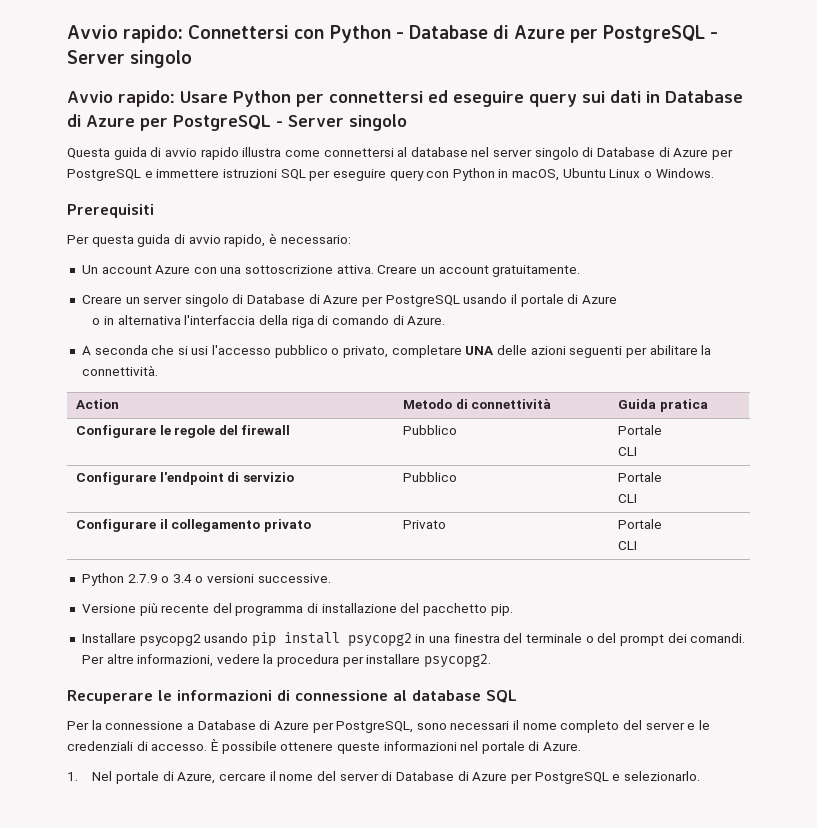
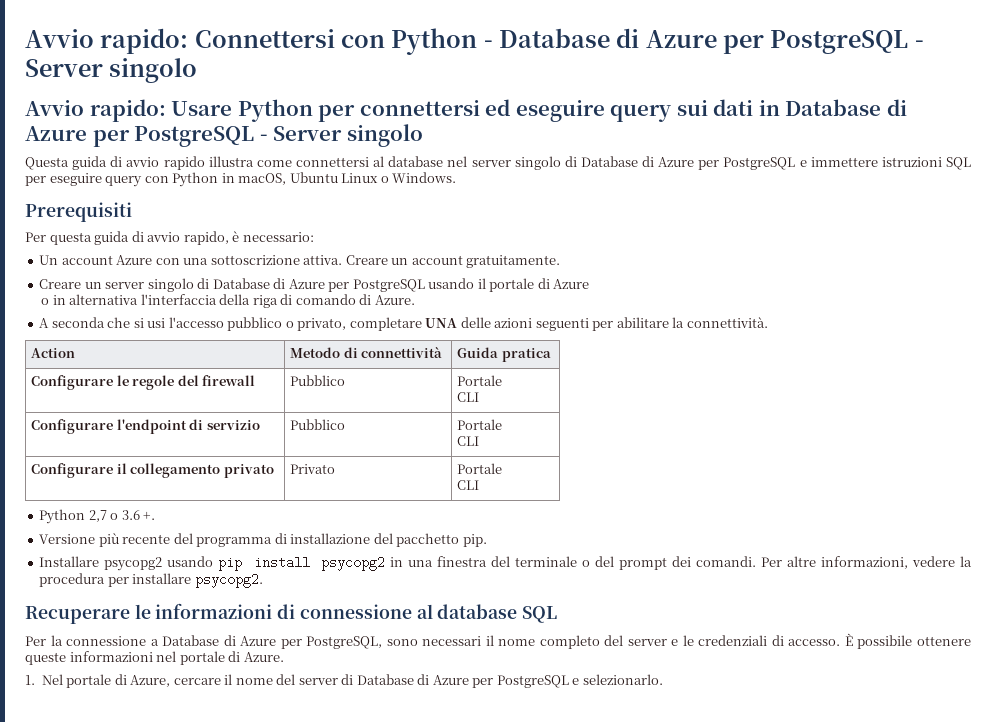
[127,574,331,583] 2.7.9 o 3.4 o versioni successive. -> [88,510,156,522] 2,7 o 3.6 +.

